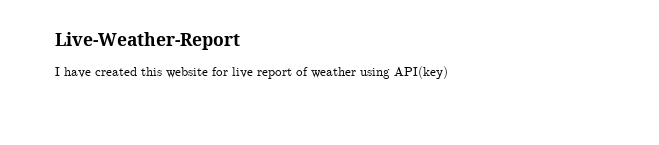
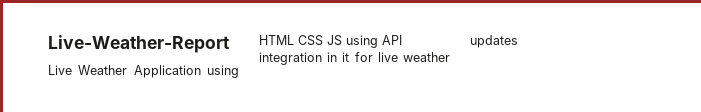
[55,66,448,79] I have created this website for live report of weather using API(key) -> [48,65,240,78] [259,35,402,48] [259,52,450,65] [470,35,518,48] Live Weather Application using HTML CSS JS using API integration in it for live weather updates

